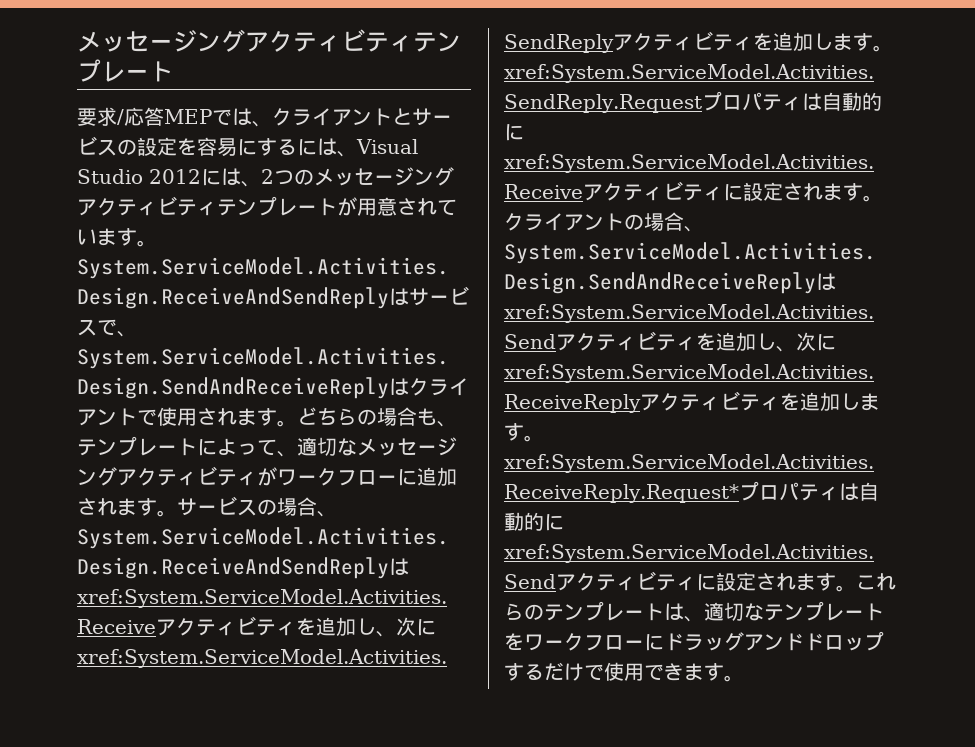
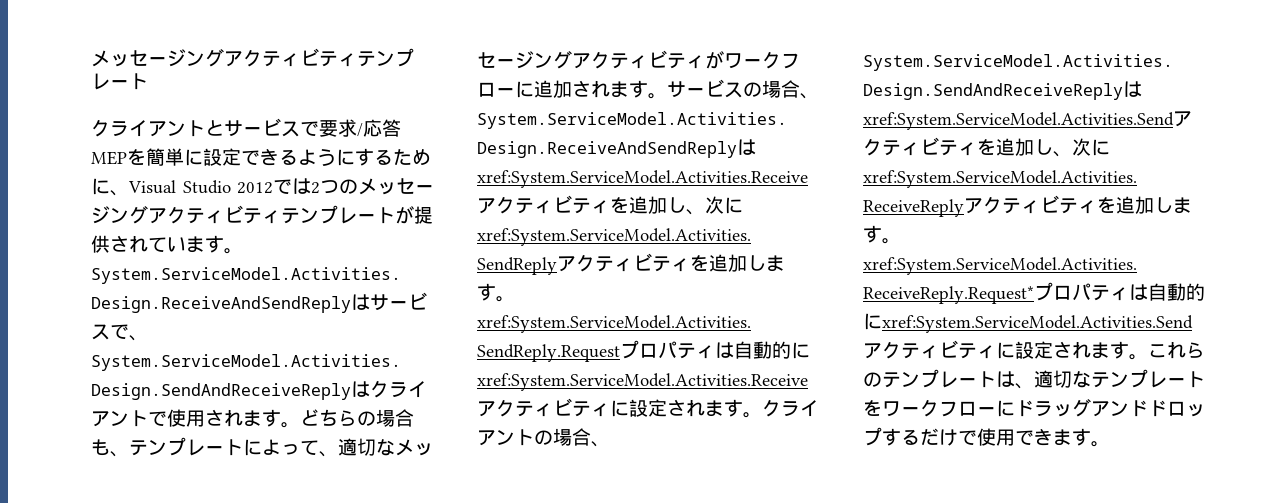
[77,107,272,127] 要求/応答MEPでは、 -> (148, 81) none
[117,137,337,157] の設定を容易にするには -> [300,119,401,137] [91,148,431,166] [91,178,110,195] で要求/応答MEPを簡単に設定できるようにするために
[201,168,261,187] には、 -> [273,178,311,194] では
[357,197,397,216] 用意 -> [414,206,433,224] [91,235,110,253] 提供

